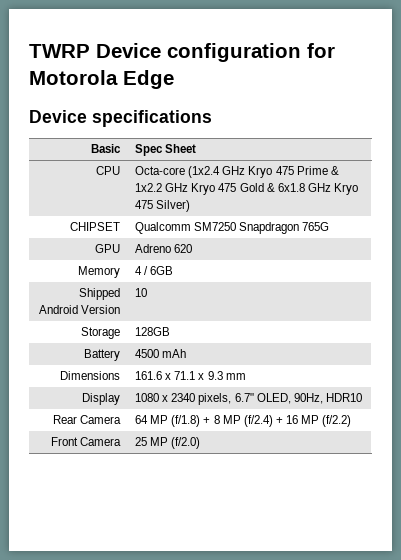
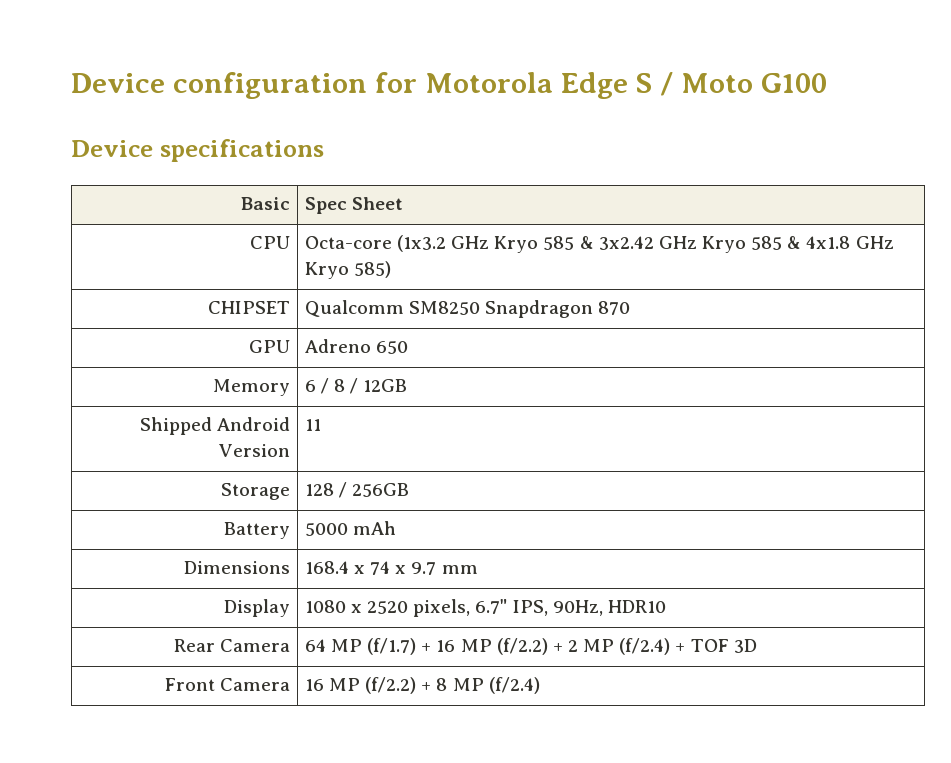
[29,44,90,58] TWRP -> (71, 83) none
(174, 79) none -> [635,72,827,96] S / Moto G100
[188,166,339,178] [135,183,358,195] [135,200,191,212] (1x2.4 GHz Kryo 475 Prime & 1x2.2 GHz Kryo 475 Gold & 6x1.8 GHz Kryo 475 Silver) -> [397,235,894,253] [304,261,392,279] (1x3.2 GHz Kryo 585 & 3x2.42 GHz Kryo 585 & 4x1.8 GHz Kryo 585)
[194,222,330,234] SM7250 Snapdragon 765G -> [409,300,631,318] SM8250 Snapdragon 870
[174,244,193,253] 620 -> [376,341,409,354] 650
[135,266,174,275] 4 / 6GB -> [304,378,408,394] 6 / 8 / 12GB
[135,288,148,297] 10 -> [304,419,321,431] 11
[135,327,171,336] 128GB -> [304,482,410,498] 128 / 256GB
[135,349,160,358] 4500 -> [304,523,348,536] 5000
[135,371,223,380] 161.6 x 71.1 x 9.3 -> [304,561,437,575] 168.4 x 74 x 9.7
[171,393,196,402] 2340 -> [367,601,409,614] 2520
[256,393,291,404] OLED, -> [512,600,548,616] IPS,
[171,415,352,427] [50,437,121,446] [135,437,201,449] (f/1.8) + 8 MP (f/2.4) + 16 MP (f/2.2) // Front Camera | 25 MP (f/2.0) -> [367,638,757,655] [164,678,291,691] [304,677,540,694] (f/1.7) + 16 MP (f/2.2) + 2 MP (f/2.4) + TOF 3D // Front Camera | 16 MP (f/2.2) + 8 MP (f/2.4)

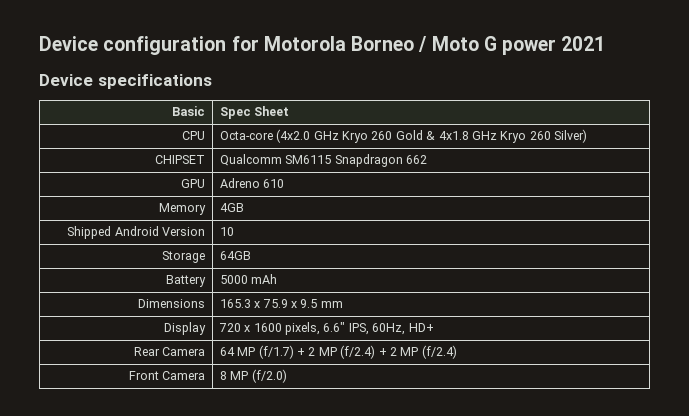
[560,72,827,99] Edge S / Moto G100 -> [351,36,606,55] Borneo / Moto G power 2021
[397,235,783,253] (1x3.2 GHz Kryo 585 & 3x2.42 GHz Kryo 585 -> [276,129,423,143] (4x2.0 GHz Kryo 260 Gold
[354,261,392,278] 585) -> [529,129,588,143] 260 Silver)
[409,300,631,318] SM8250 Snapdragon 870 -> [285,154,428,167] SM6115 Snapdragon 662
[376,341,409,354] 650 -> [263,179,285,188] 610
[304,378,408,394] 6 / 8 / 12GB -> [219,203,244,212] 4GB
[304,419,321,431] 11 -> [219,227,234,236] 10
[304,482,410,498] 128 / 256GB -> [219,251,251,260] 64GB
[304,561,478,575] [224,599,291,617] [304,599,666,617] 168.4 x 74 x 9.7 mm // Display | 1080 x 2520 pixels, 6.7" IPS, 90Hz, HDR10 -> [219,299,343,308] [164,322,207,335] [218,322,434,335] 165.3 x 75.9 x 9.5 mm // Display | 720 x 1600 pixels, 6.6" IPS, 60Hz, HD+
[436,638,757,655] 16 MP (f/2.2) + 2 MP (f/2.4) + TOF 3D -> [308,345,457,359] 2 MP (f/2.4) + 2 MP (f/2.4)
[304,677,432,694] 16 MP (f/2.2) + -> (206, 375) none
[488,677,540,694] (f/2.4) -> [251,369,287,383] (f/2.0)

